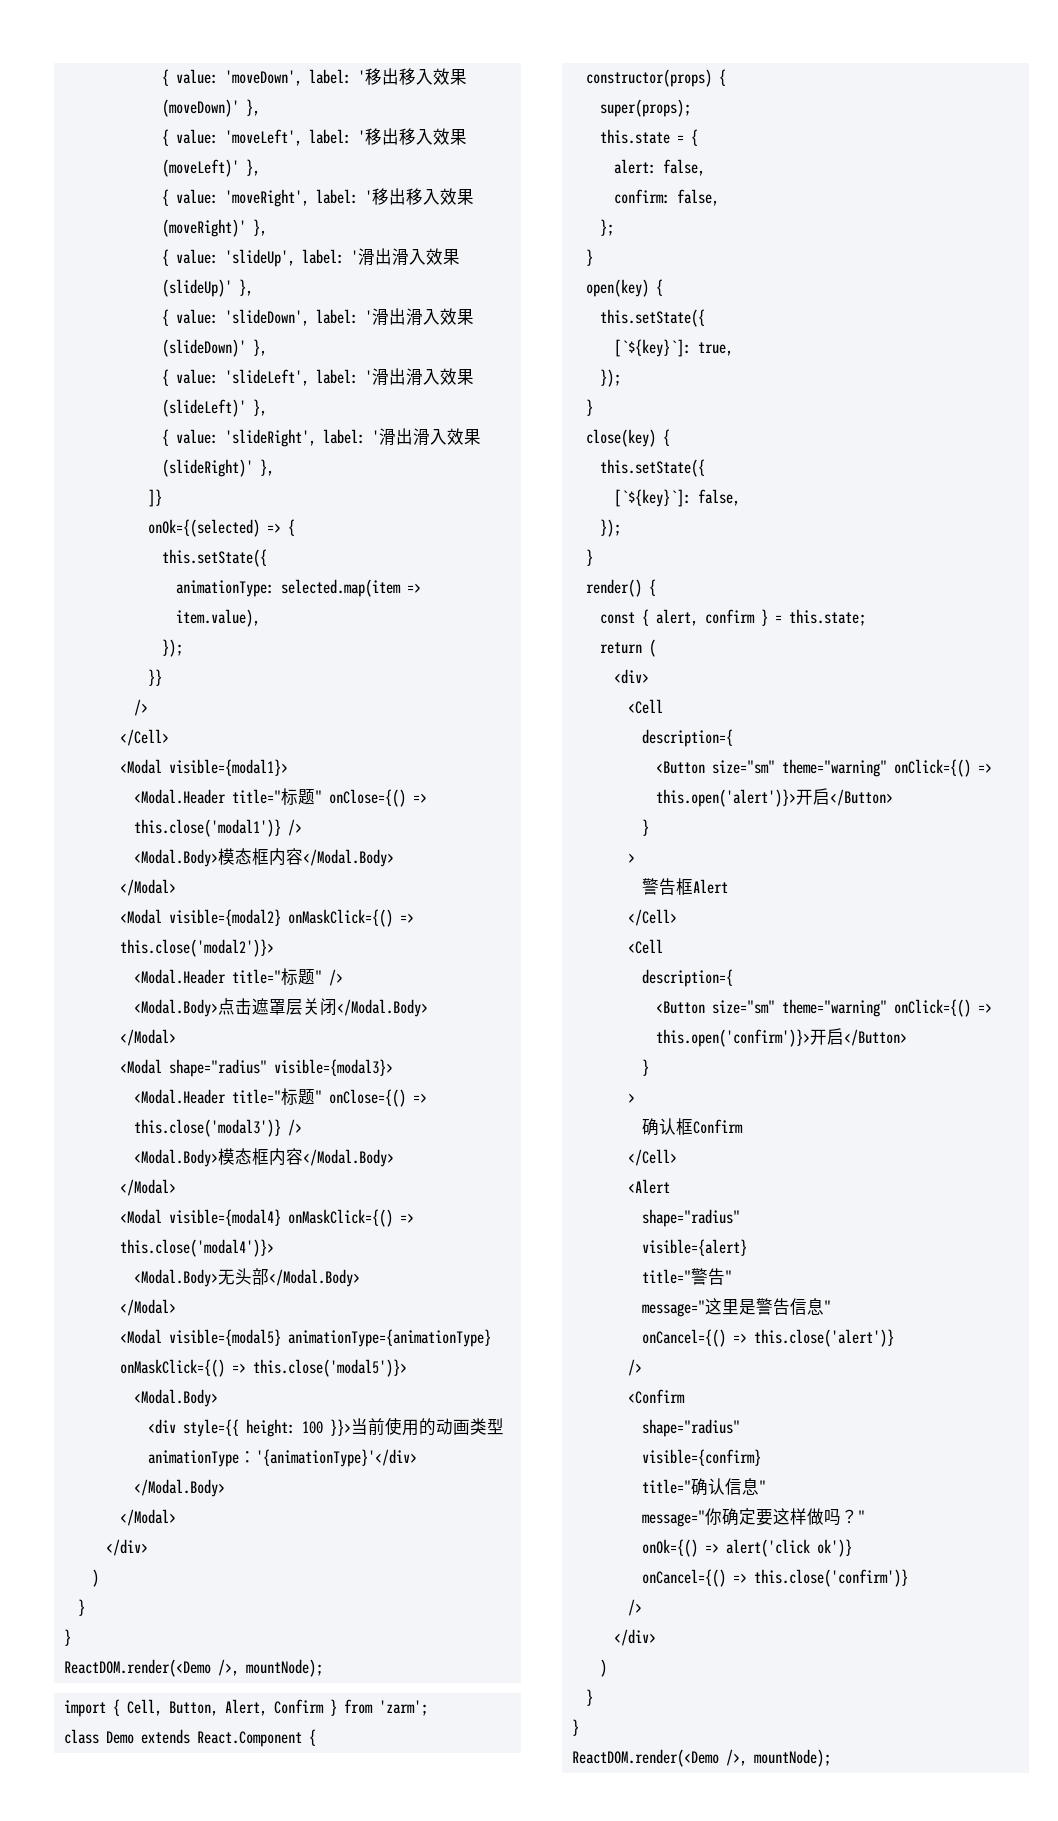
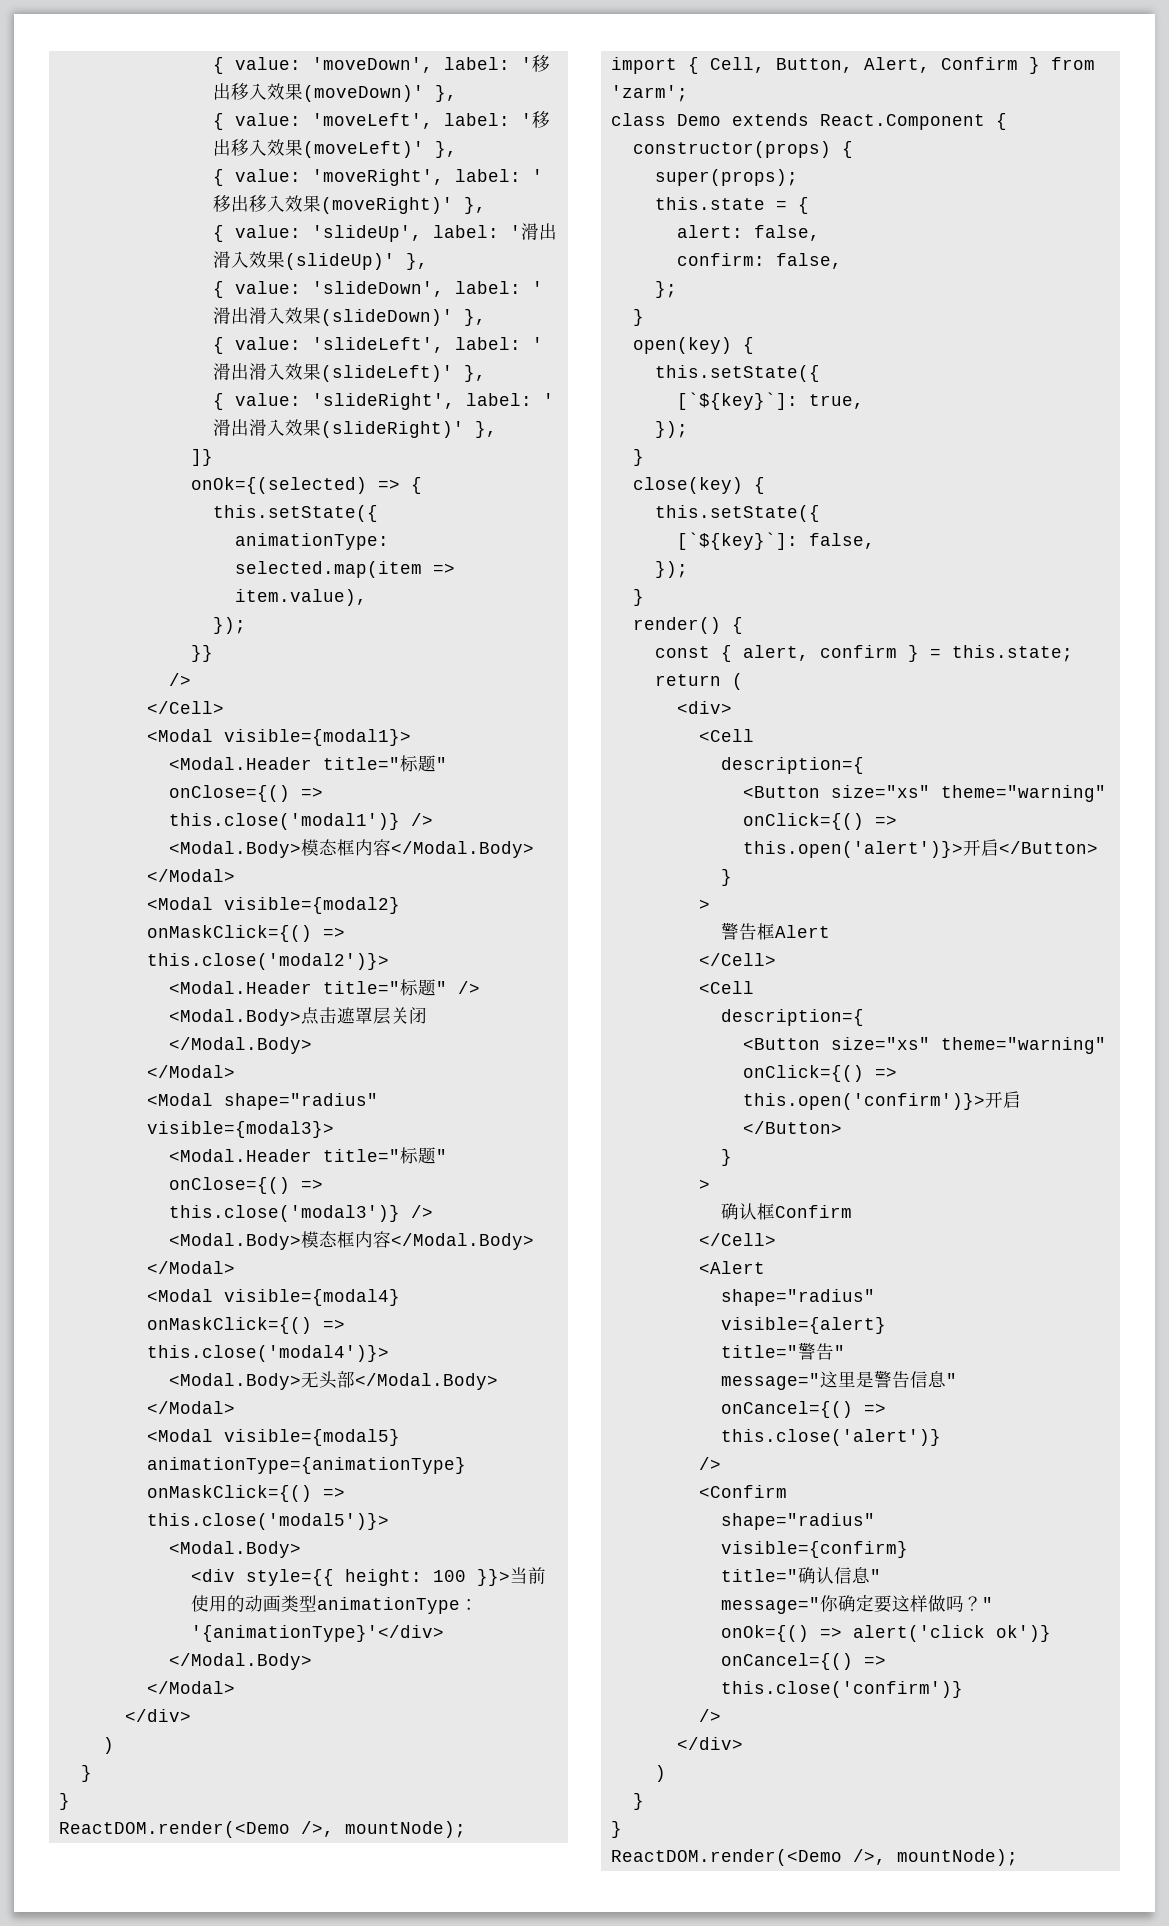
[711,760,775,774] size="sm" -> [830,785,930,798] size="xs"
[711,1000,775,1014] size="sm" -> [830,1037,930,1050] size="xs"

